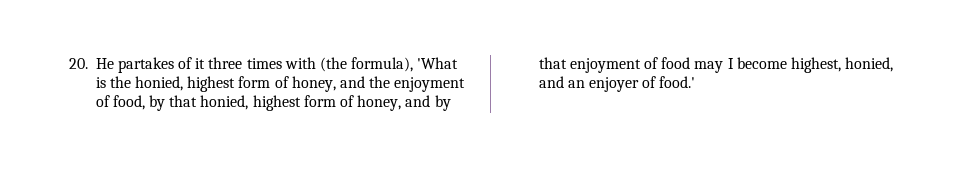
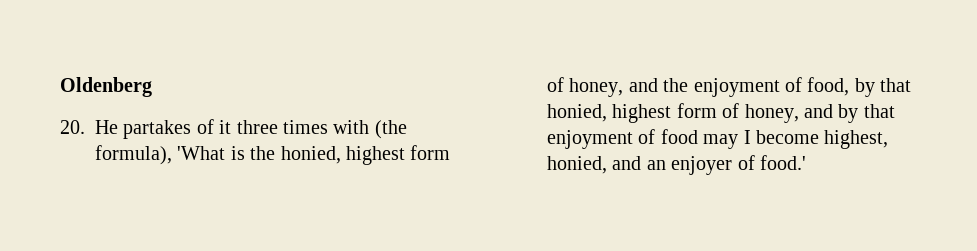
(69, 63) none -> [60,77,152,97] Oldenberg //

